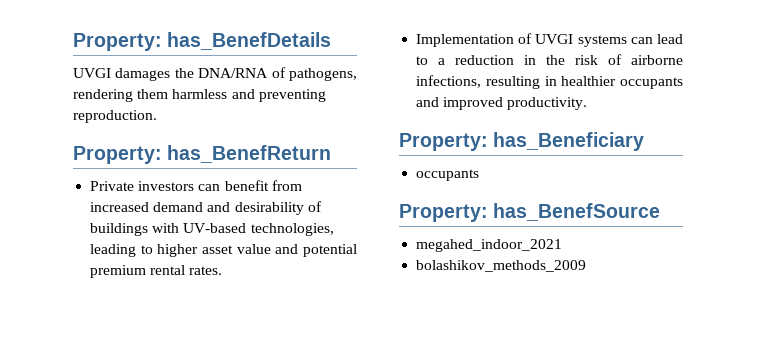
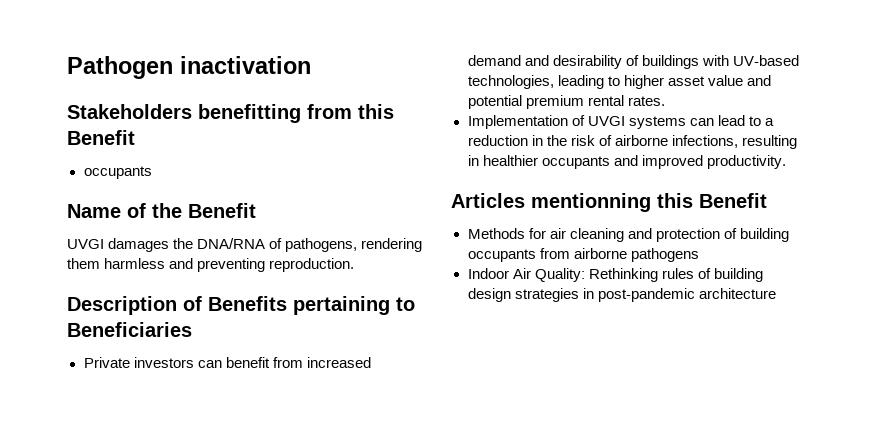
[73,32,332,51] Property: has_BenefDetails -> [67,56,311,79] [67,104,394,123] [67,130,135,145] [83,166,152,179] [67,203,256,218] Pathogen inactivation // Stakeholders benefitting from this Benefit // occupants // Name of the Benefit
[73,145,332,164] Property: has_BenefReturn -> [67,296,415,315] [67,322,192,337] Description of Benefits pertaining to Beneficiaries
[399,132,645,151] [416,169,480,181] [399,203,661,222] [416,239,563,252] [416,260,587,272] Property: has_Beneficiary // occupants // Property: has_BenefSource // megahed_indoor_2021 // bolashikov_methods_2009 -> [451,193,767,212] [467,228,789,242] [467,248,699,262] [467,268,763,282] [467,288,776,302] Articles mentionning this Benefit // Methods for air cleaning and protection of building occupants from airborne pathogens // Indoor Air Quality: Rethinking rules of building design strategies in post-pandemic architecture

